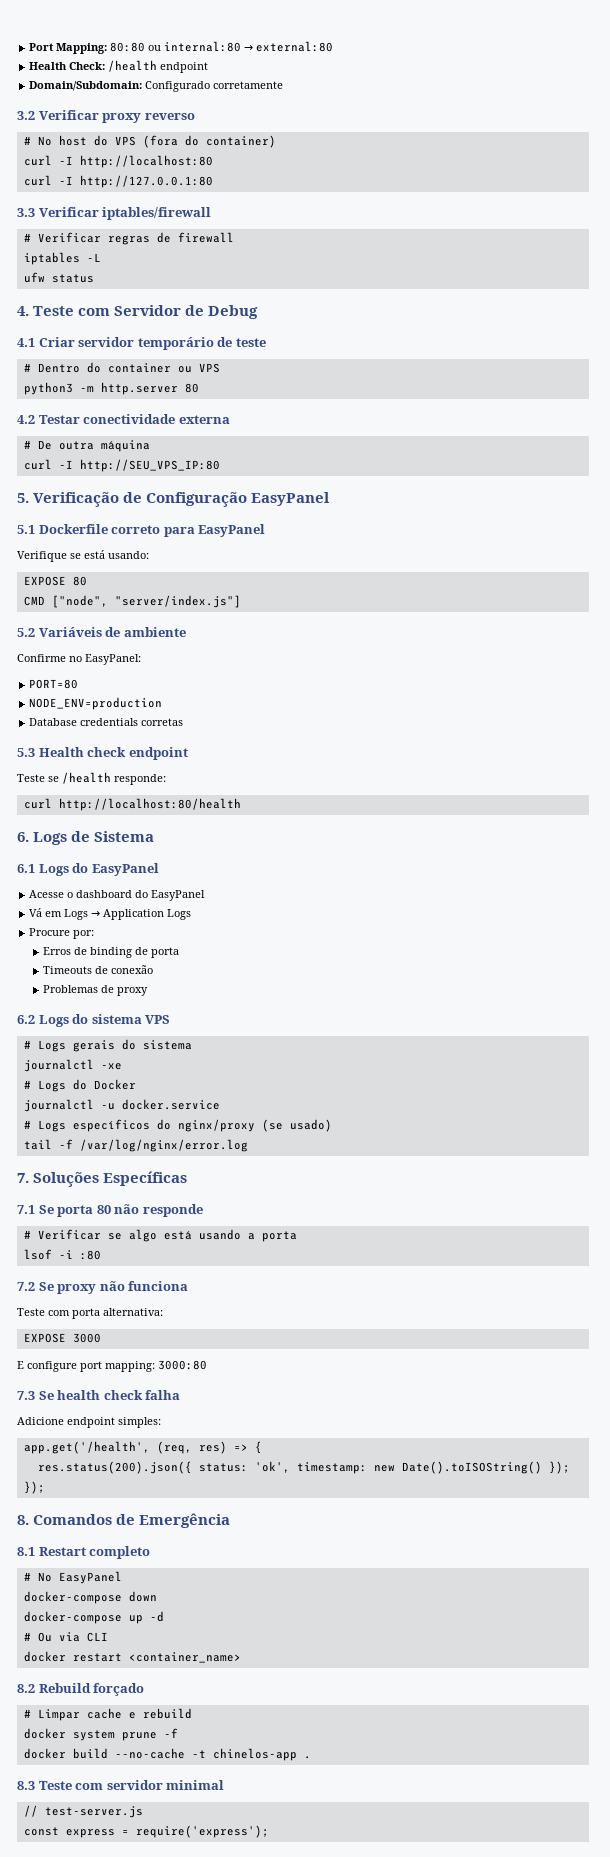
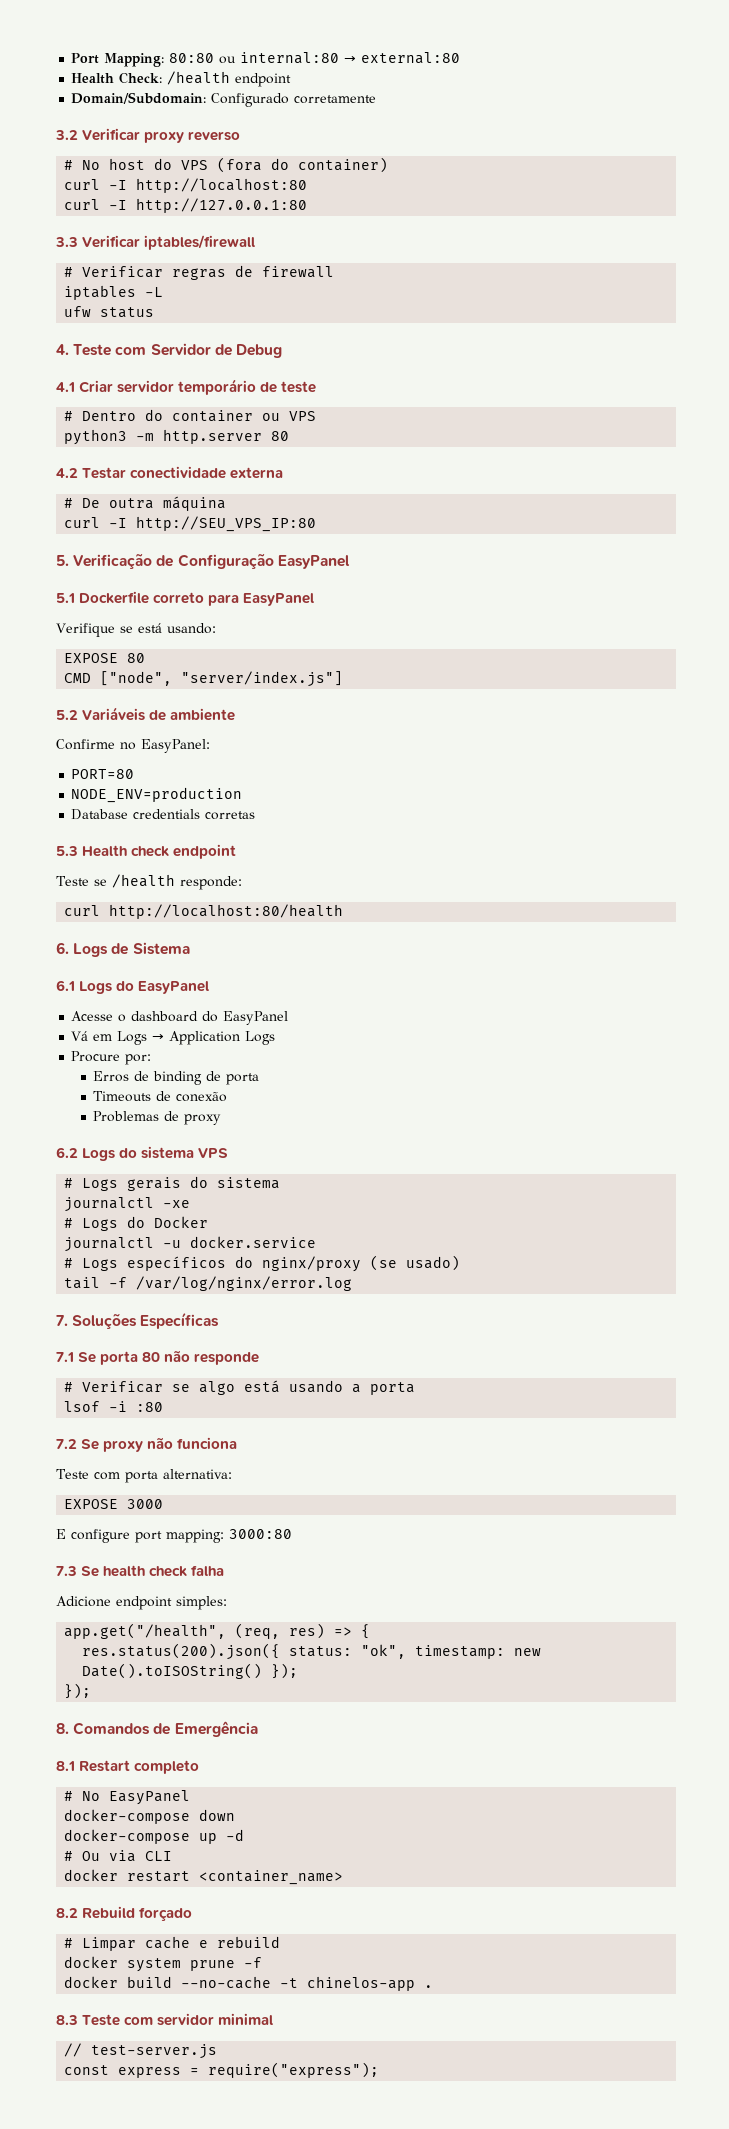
[23,1441,150,1454] app.get('/health', -> [64,1623,227,1639] app.get("/health",
[254,1461,290,1473] 'ok', -> [361,1644,407,1659] "ok",
[135,1825,269,1838] require('express'); -> [208,2062,380,2078] require("express");

